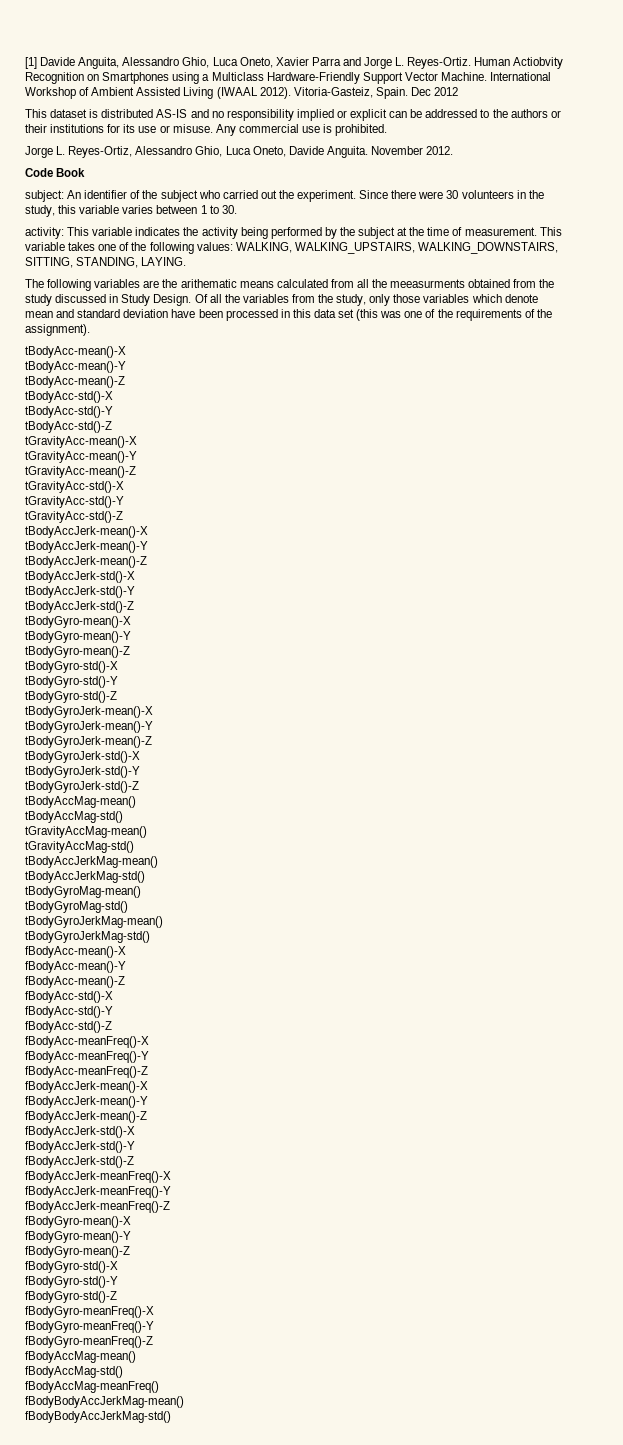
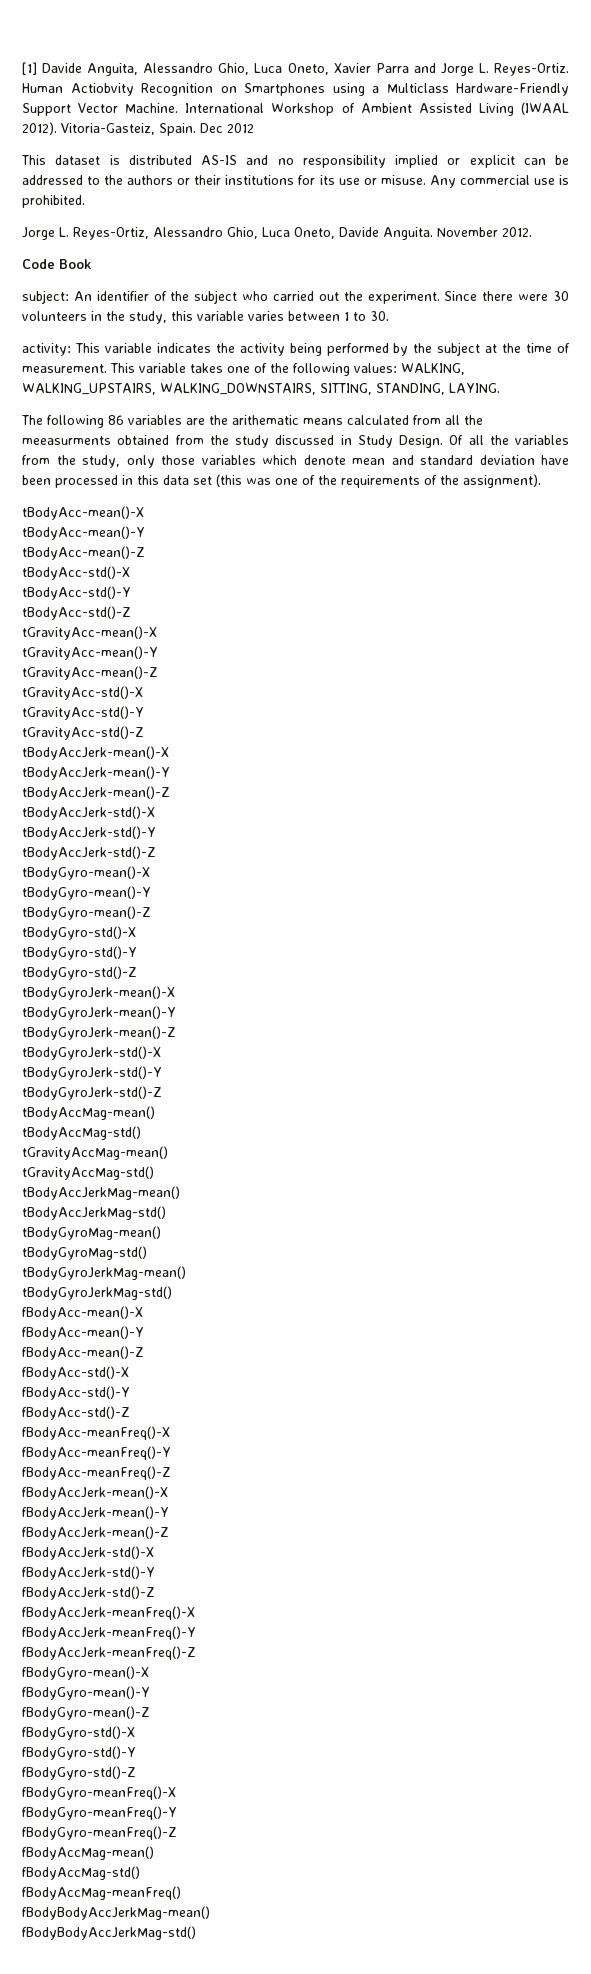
(92, 285) none -> [108,415,124,425] 86

